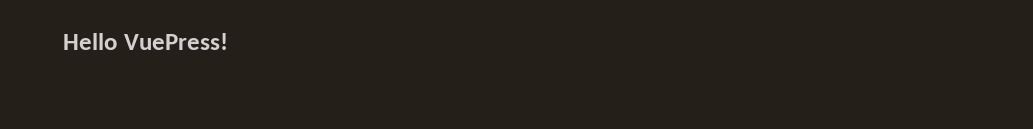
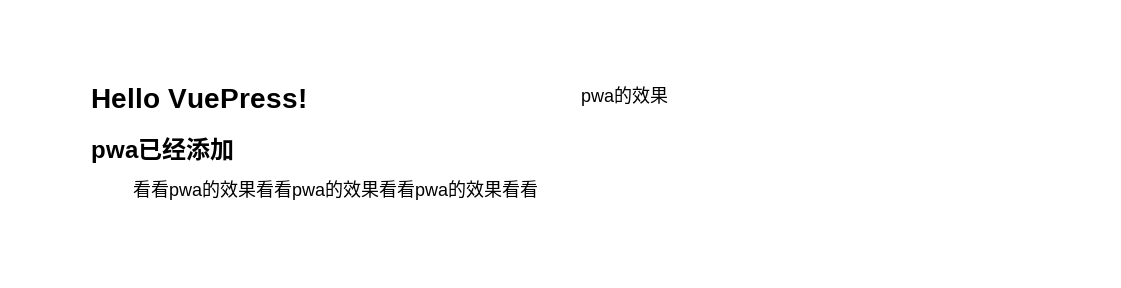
(228, 41) none -> [91,137,234,163] [133,180,539,200] [581,86,668,106] // pwa已经添加 // 看看pwa的效果看看pwa的效果看看pwa的效果看看pwa的效果

